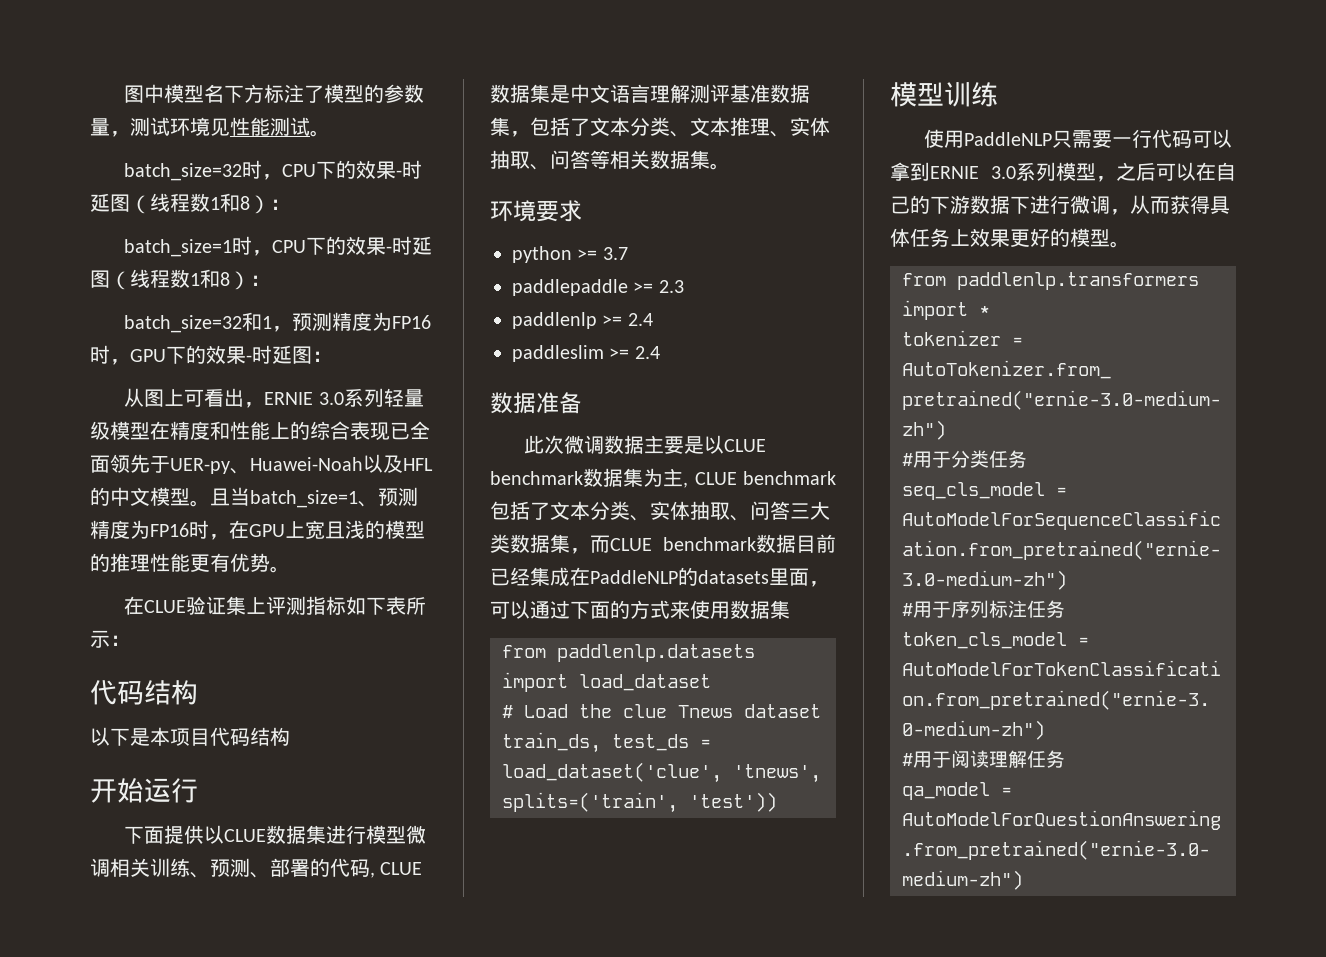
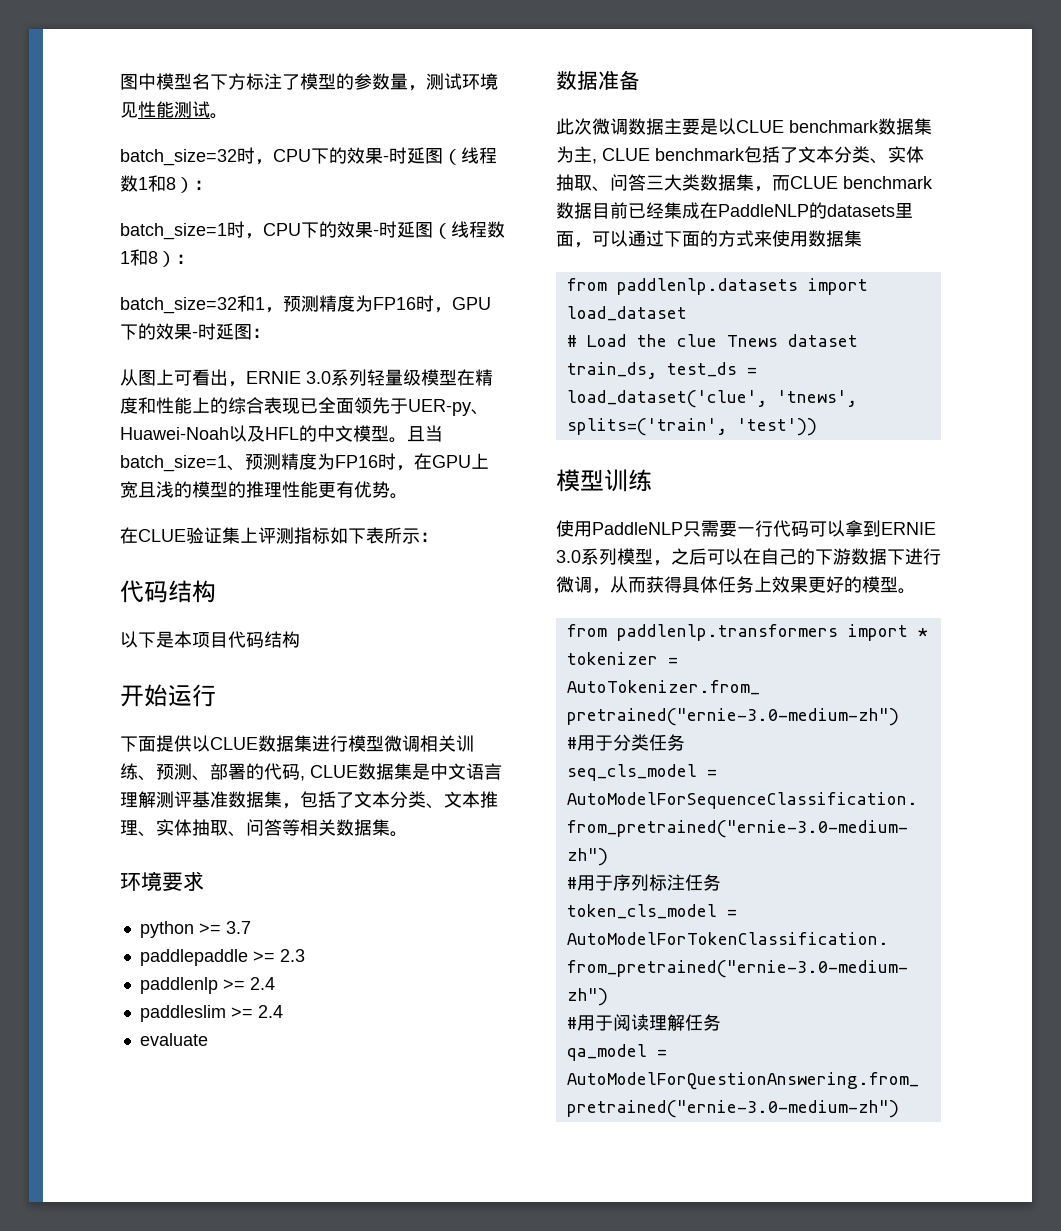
(660, 352) none -> [139,1033,208,1046] // evaluate

